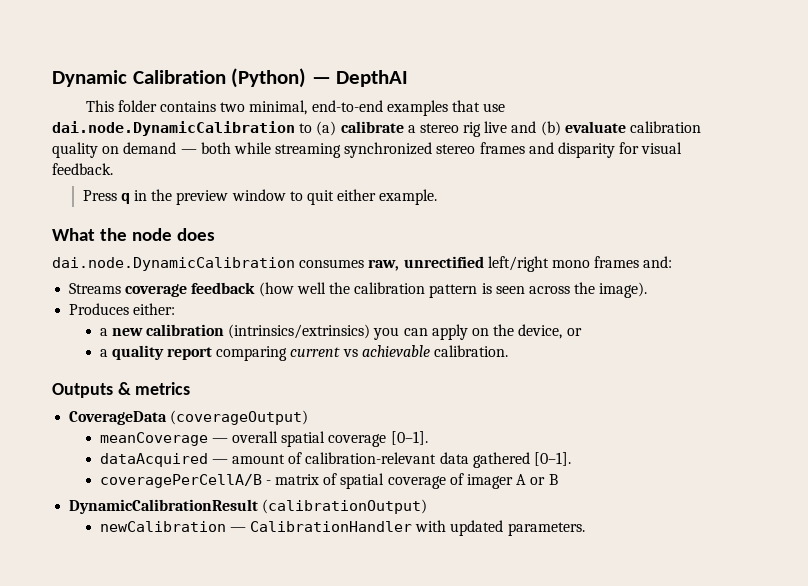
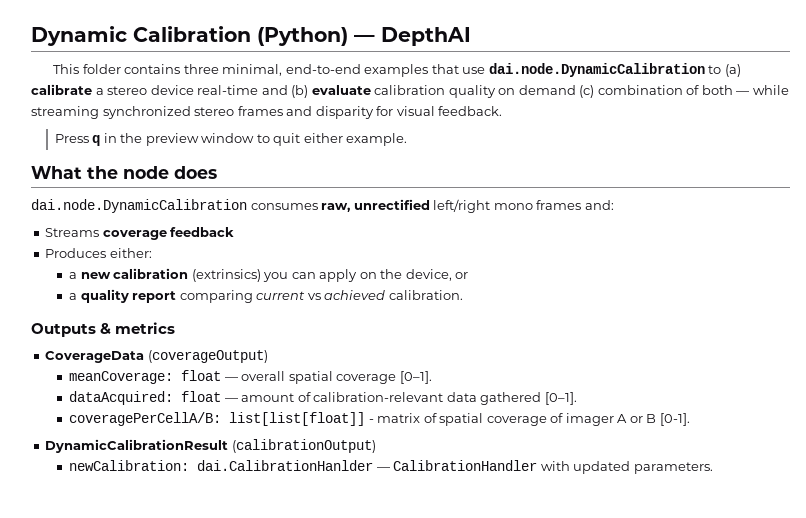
[220,102,246,112] two -> [183,64,219,74] three
[463,121,508,137] rig live -> [150,85,259,95] device real-time
[180,142,231,154] — both -> [579,85,750,98] (c) combination of both —
[258,282,648,298] (how well the calibration pattern is seen across the image). -> (235, 232) none
[228,324,371,339] (intrinsics/extrinsics) -> [191,269,261,282] (extrinsics)
[361,345,430,357] achievable -> [324,290,386,300] achieved
[99,432,208,446] meanCoverage -> [69,370,222,384] meanCoverage: float
[99,453,208,467] dataAcquired -> [69,391,222,405] dataAcquired: float
[99,474,262,488] coveragePerCellA/B -> [69,412,366,426] coveragePerCellA/B: list[list[float]]
(558, 479) none -> [659,413,690,426] [0-1].
[99,521,226,532] newCalibration -> [69,460,374,471] newCalibration: dai.CalibrationHanlder

